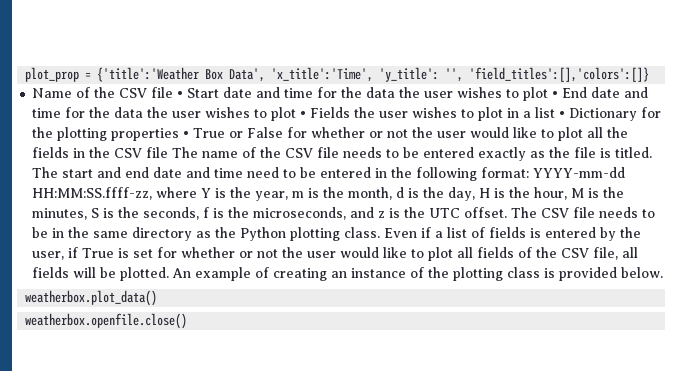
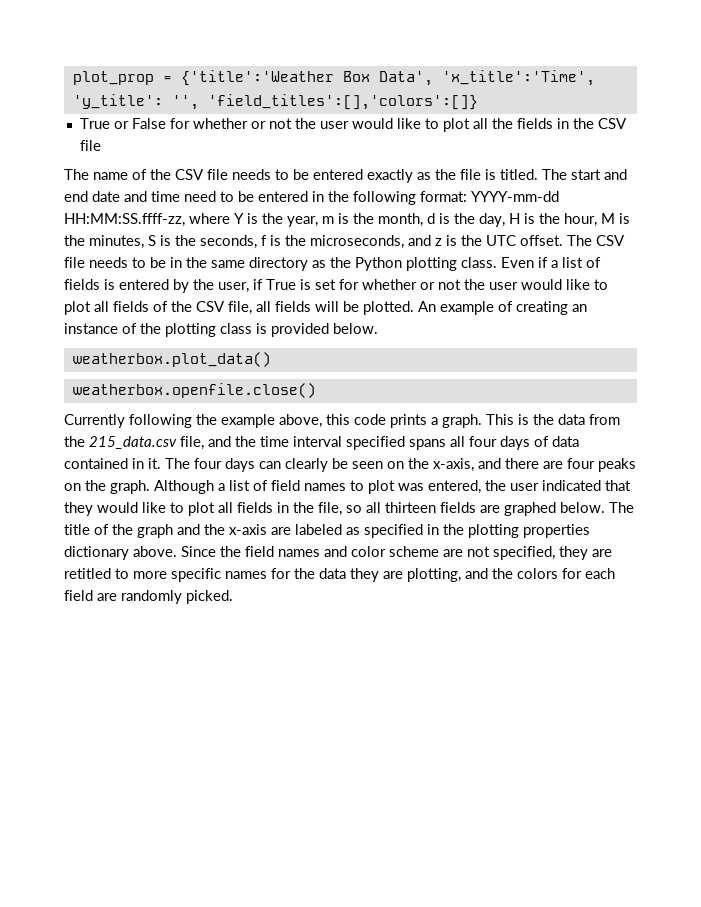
[32,87,649,101] [32,107,662,121] [32,127,190,141] Name of the CSV file • Start date and time for the data the user wishes to plot • End date and time for the data the user wishes to plot • Fields the user wishes to plot in a list • Dictionary for the plotting properties • -> (478, 102) none
(169, 152) none -> (101, 145) //
(188, 321) none -> [64,414,620,428] [64,436,579,450] [64,458,636,472] [64,480,631,494] [64,502,634,516] [64,524,590,538] [64,546,612,560] [64,568,615,582] [64,590,233,604] // Currently following the example above, this code prints a graph. This is the data from the 215_data.csv file, and the time interval specified spans all four days of data contained in it. The four days can clearly be seen on the x-axis, and there are four peaks on the graph. Although a list of field names to plot was entered, the user indicated that they would like to plot all fields in the file, so all thirteen fields are graphed below. The title of the graph and the x-axis are labeled as specified in the plotting properties dictionary above. Since the field names and color scheme are not specified, they are retitled to more specific names for the data they are plotting, and the colors for each field are randomly picked.

